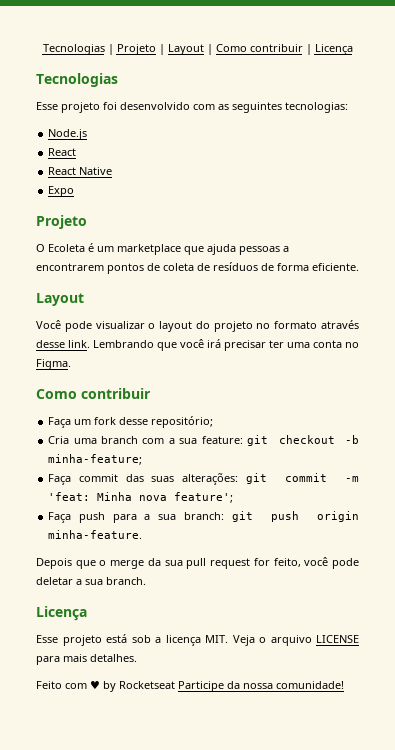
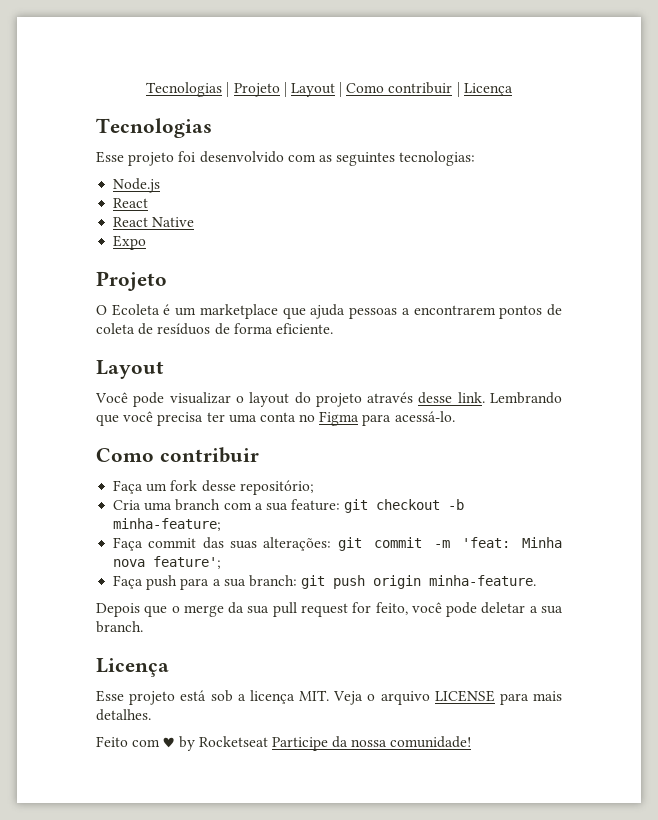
[256,321,318,329] no formato -> (362, 400) none
[207,339,266,351] irá precisar -> [157,412,204,426] precisa
[36,359,71,370] Figma. -> [319,411,455,426] Figma para acessá-lo.

